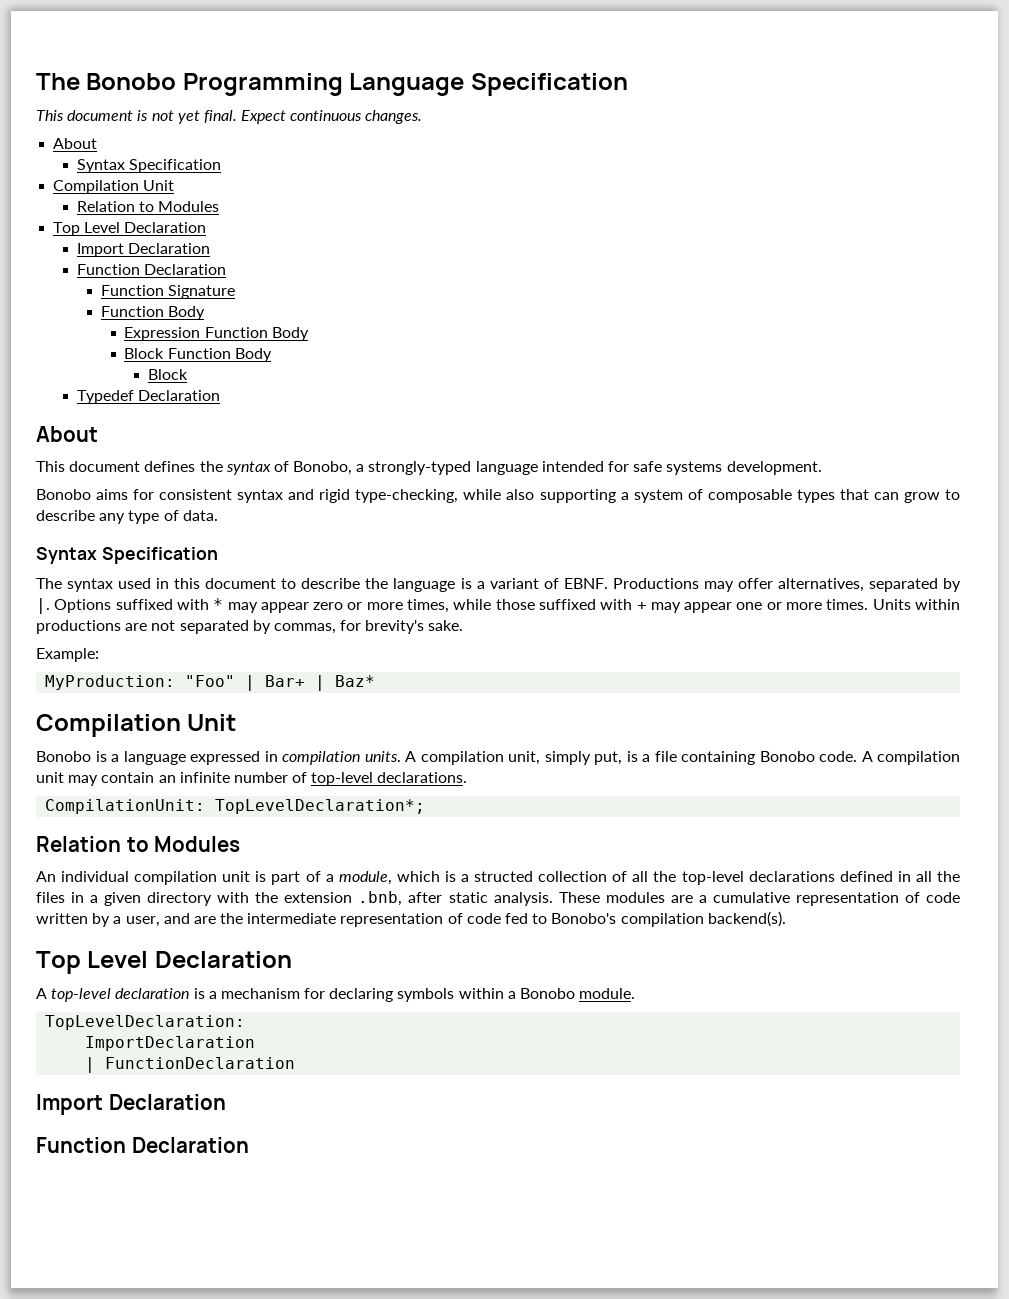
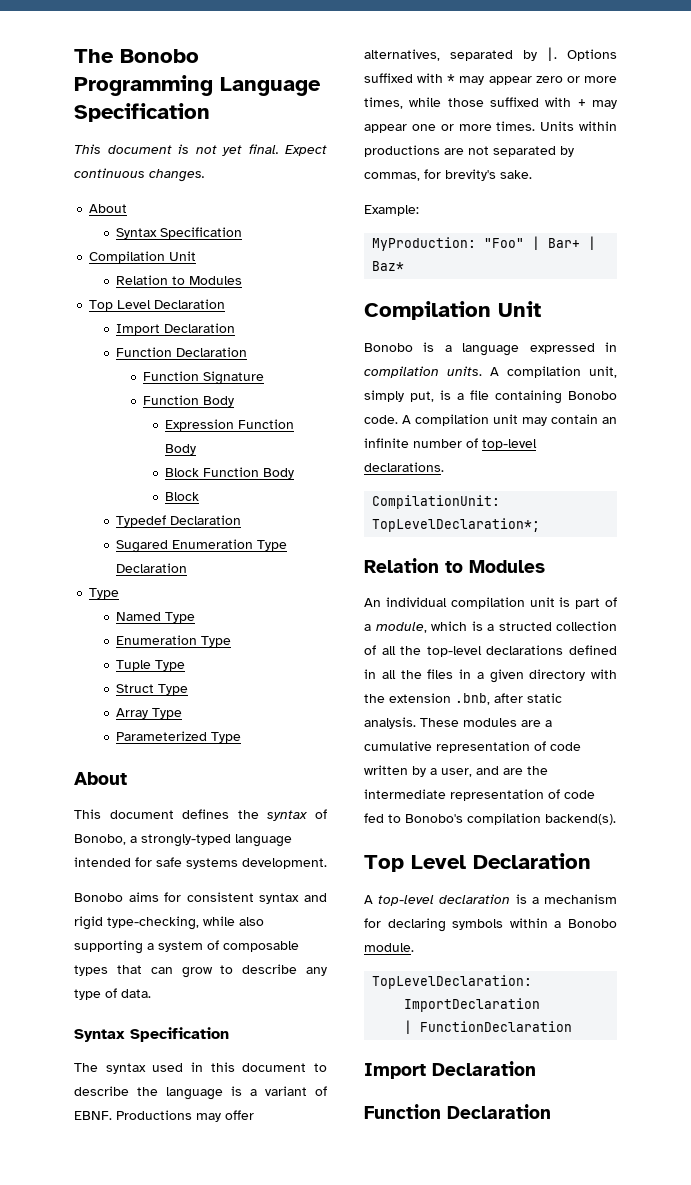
(221, 395) none -> [116,539,288,553] [116,563,188,573] [89,588,120,599] [116,612,196,623] [116,635,232,647] [116,660,186,671] [116,684,189,695] [116,708,183,719] [116,731,242,743] // Sugared Enumeration Type Declaration // Type // Named Type // Enumeration Type // Tuple Type // Struct Type // Array Type // Parameterized Type

